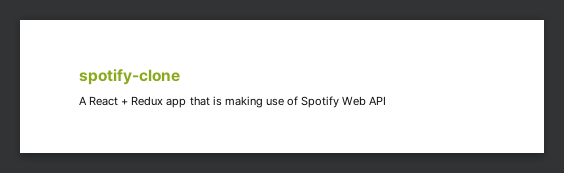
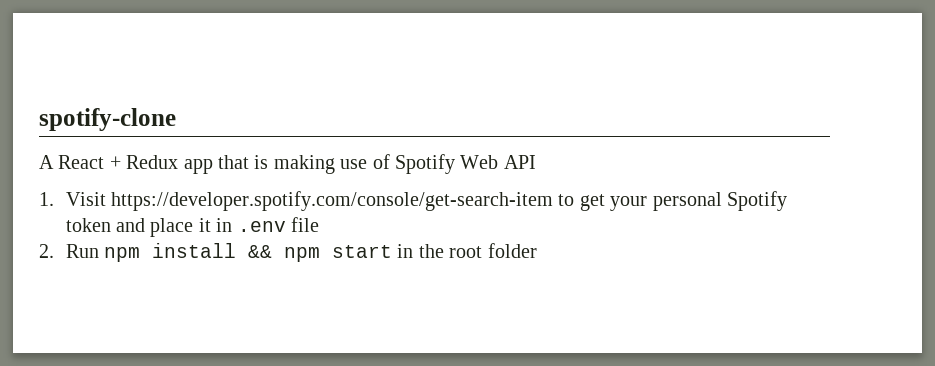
(387, 100) none -> [39,191,788,211] [65,217,320,237] [39,243,537,262] // 1. Visit https://developer.spotify.com/console/get-search-item to get your personal Spotify token and place it in .env file // 2. Run npm install && npm start in the root folder

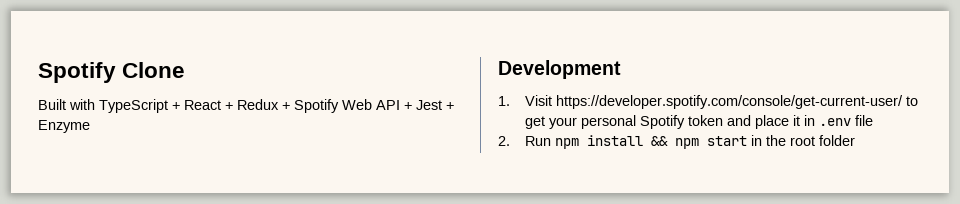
[39,108,176,131] [39,154,536,174] spotify-clone // A React + Redux app that is making use of Spotify Web API -> [38,62,186,83] [38,99,454,113] [38,120,90,133] [498,60,621,79] Spotify Clone // Built with TypeScript + React + Redux + Spotify Web API + Jest + Enzyme // Development
[111,191,554,211] https://developer.spotify.com/console/get-search-item -> [555,95,903,109] https://developer.spotify.com/console/get-current-user/

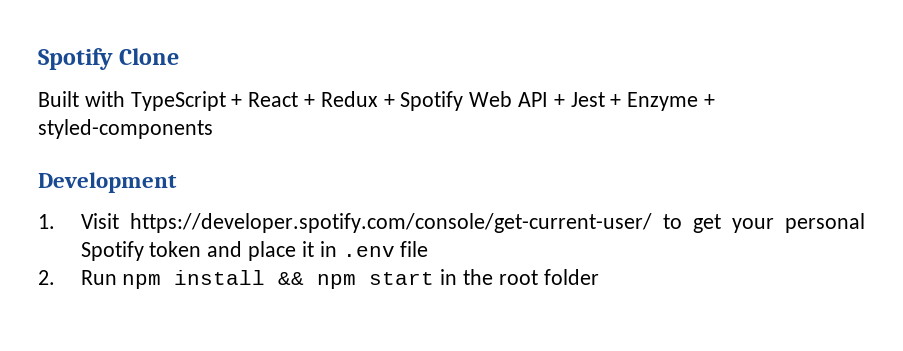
(90, 126) none -> [704,94,716,107] [38,119,213,139] + styled-components

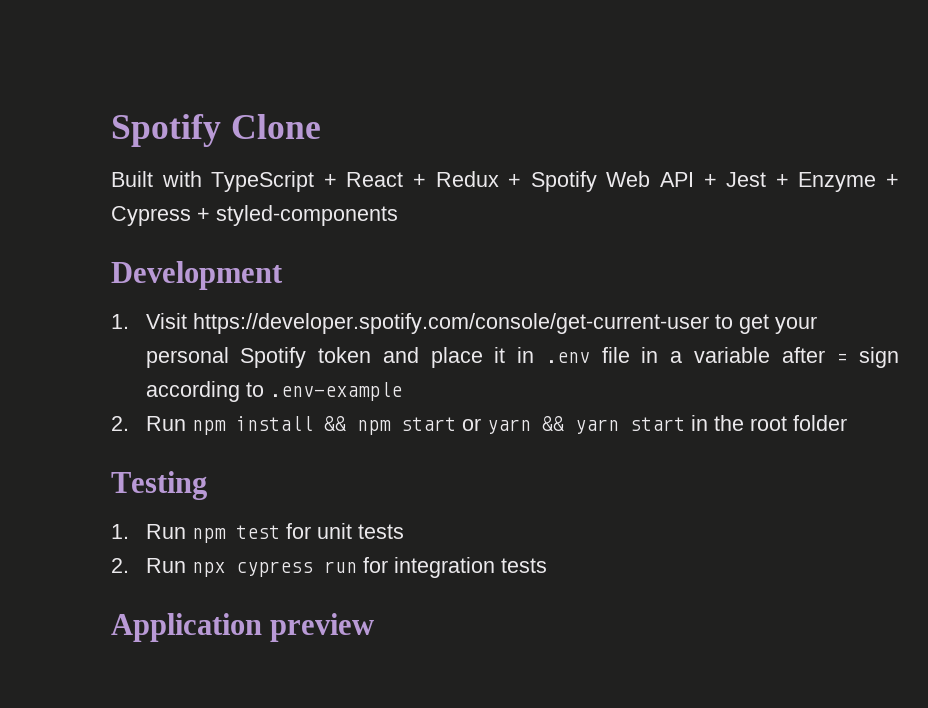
(716, 100) none -> [111,206,210,226] Cypress +
[129,213,652,233] https://developer.spotify.com/console/get-current-user/ -> [192,313,709,334] https://developer.spotify.com/console/get-current-user
(429, 249) none -> [641,347,899,368] [145,381,402,402] in a variable after = sign according to .env-example
(435, 278) none -> [461,416,685,434] or yarn && yarn start
(599, 277) none -> [111,471,207,500] [111,523,404,543] [111,557,547,578] [111,613,375,642] // Testing // 1. Run npm test for unit tests // 2. Run npx cypress run for integration tests // Application preview

